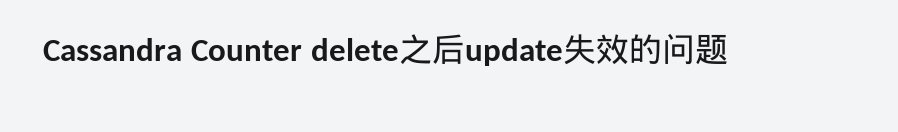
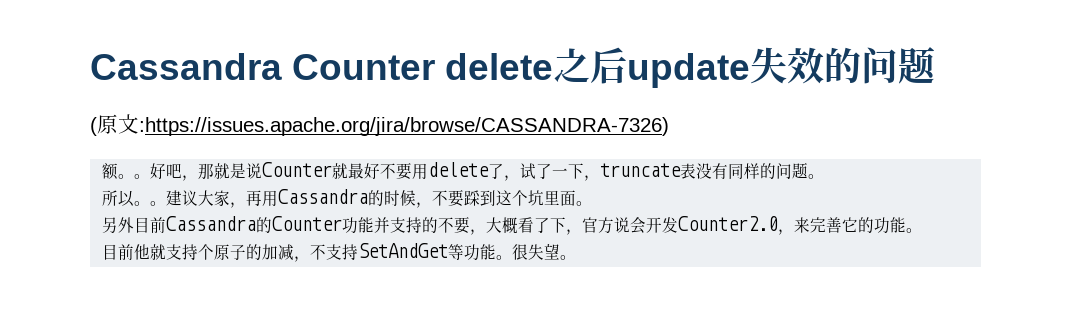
(728, 49) none -> [90,114,669,136] [102,162,825,181] [102,189,593,208] [102,216,923,235] [102,243,577,262] // (原文:https://issues.apache.org/jira/browse/CASSANDRA-7326) // 额。。好吧，那就是说Counter就最好不要用delete了，试了一下，truncate表没有同样的问题。 // 所以。。建议大家，再用Cassandra的时候，不要踩到这个坑里面。 // 另外目前Cassandra的Counter功能并支持的不要，大概看了下，官方说会开发Counter2.0，来完善它的功能。 // 目前他就支持个原子的加减，不支持SetAndGet等功能。很失望。

